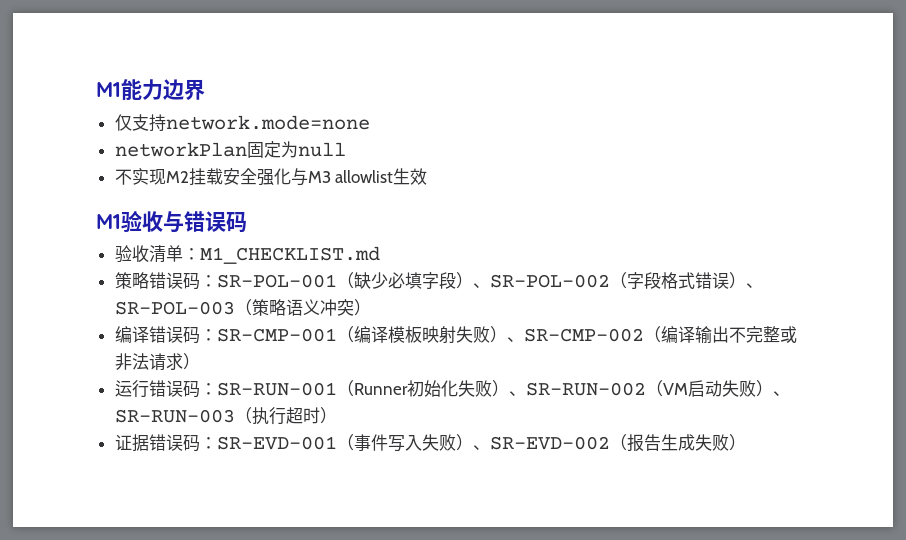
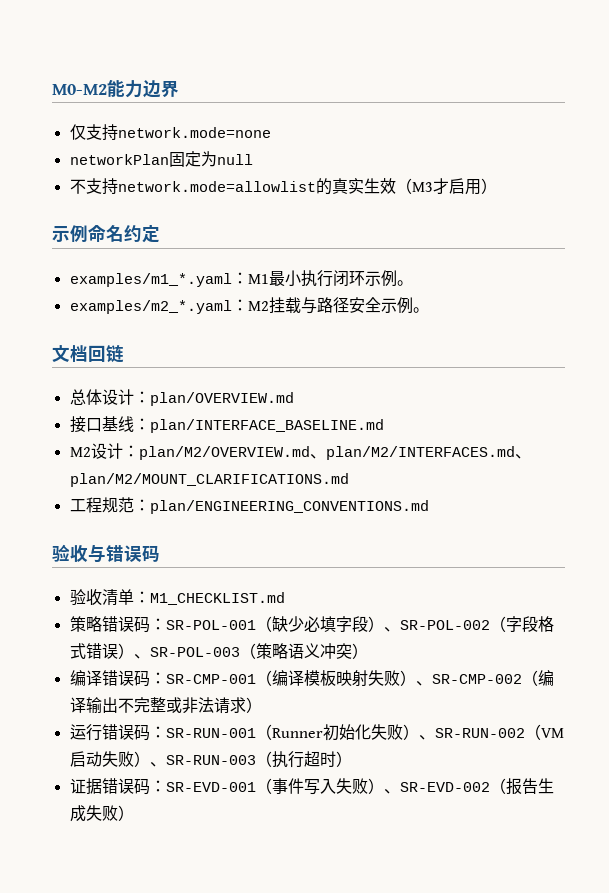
[96,82,121,97] M1 -> [52,84,107,95] M0-M2
[131,168,428,186] [96,214,121,229] 实现M2挂载安全强化与M3 allowlist生效 // M1 -> [85,178,497,195] [52,225,160,243] [69,270,413,287] [69,297,429,314] [52,344,124,363] [69,389,294,406] [69,416,384,433] [69,443,531,460] [69,473,349,487] [69,497,429,514] 支持network.mode=allowlist的真实生效（M3才启用） // 示例命名约定 // examples/m1_*.yaml：M1最小执行闭环示例。 // examples/m2_*.yaml：M2挂载与路径安全示例。 // 文档回链 // 总体设计：plan/OVERVIEW.md // 接口基线：plan/INTERFACE_BASELINE.md // M2设计：plan/M2/OVERVIEW.md、plan/M2/INTERFACES.md、plan/M2/MOUNT_CLARIFICATIONS.md // 工程规范：plan/ENGINEERING_CONVENTIONS.md //

